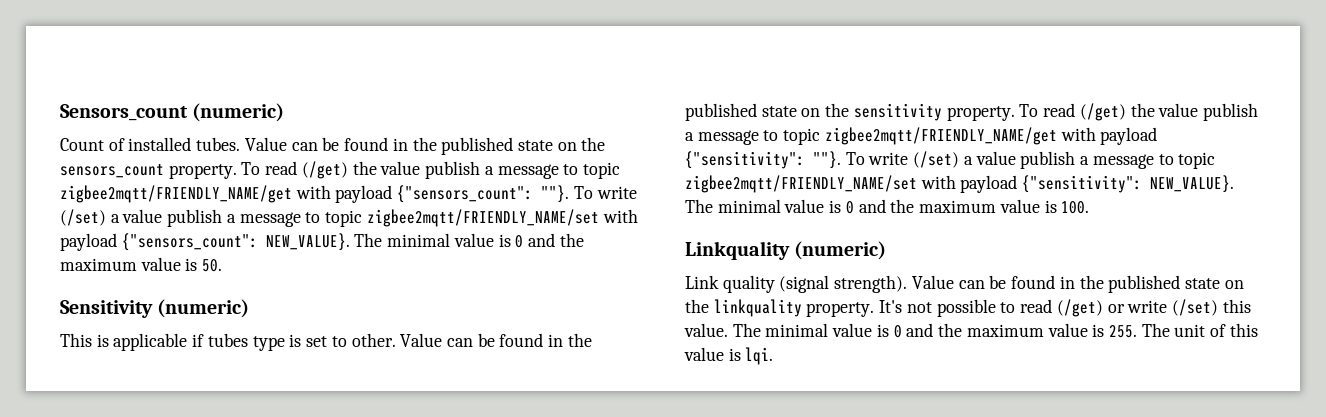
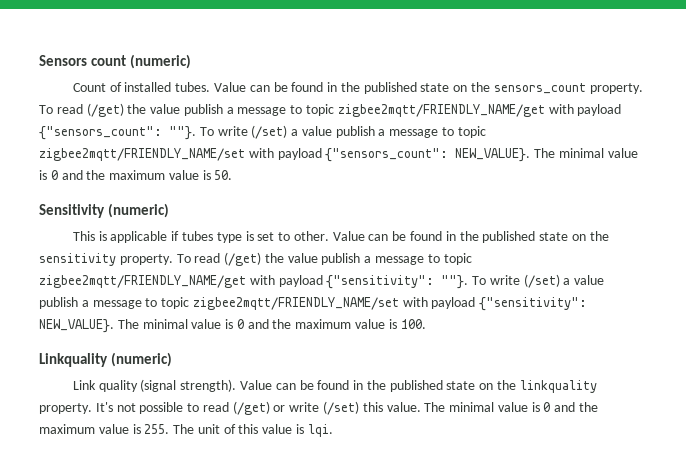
[60,104,188,121] Sensors_count -> [39,55,127,66] Sensors count

